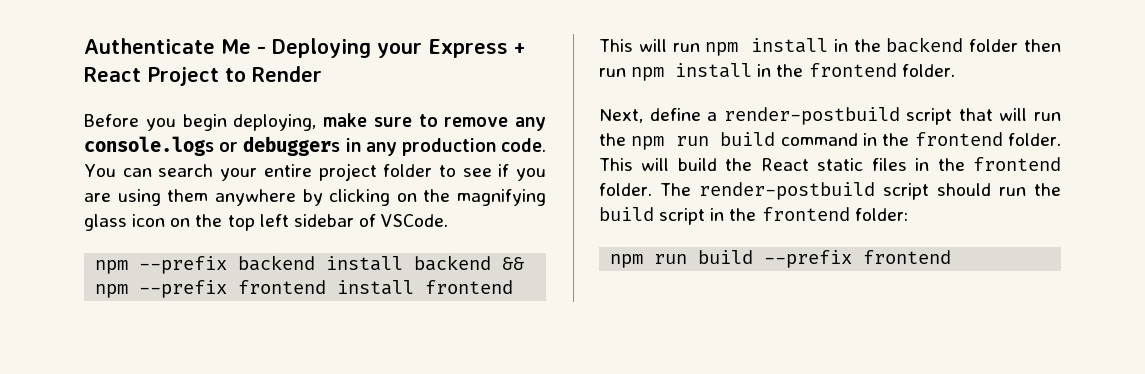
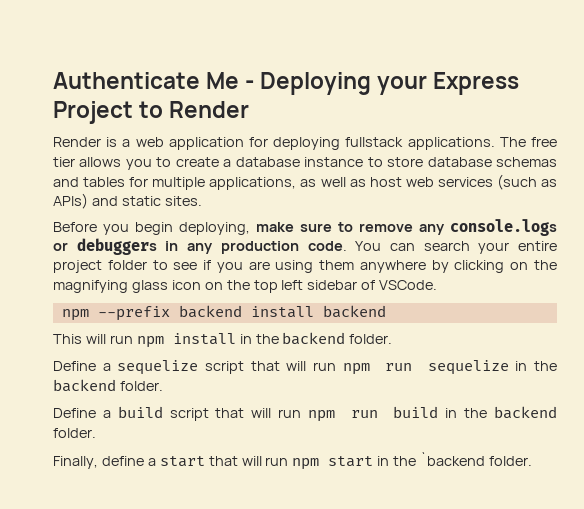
[514,43,525,54] [84,67,141,82] + React -> (520, 83) none
(322, 74) none -> [53,137,557,150] [53,157,557,170] [53,174,557,190] [53,193,202,209] // Render is a web application for deploying fullstack applications. The free tier allows you to create a database instance to store database schemas and tables for multiple applications, as well as host web services (such as APIs) and static sites.
[502,257,525,270] [95,280,514,298] && npm --prefix frontend install frontend -> (386, 311) none
[969,39,1061,52] [599,63,955,81] [599,107,1061,125] [599,132,1062,150] [599,157,1061,171] [599,182,1061,200] [599,207,908,225] [610,250,952,268] folder then run npm install in the frontend folder. // Next, define a render-postbuild script that will run the npm run build command in the frontend folder. This will build the React static files in the frontend folder. The render-postbuild script should run the build script in the frontend folder: // npm run build --prefix frontend -> [349,334,393,344] [53,360,557,375] [53,379,163,392] [53,406,557,422] [53,428,96,438] [53,452,533,470] folder. // Define a sequelize script that will run npm run sequelize in the backend folder. // Define a build script that will run npm run build in the backend folder. // Finally, define a start that will run npm start in the `backend folder.

